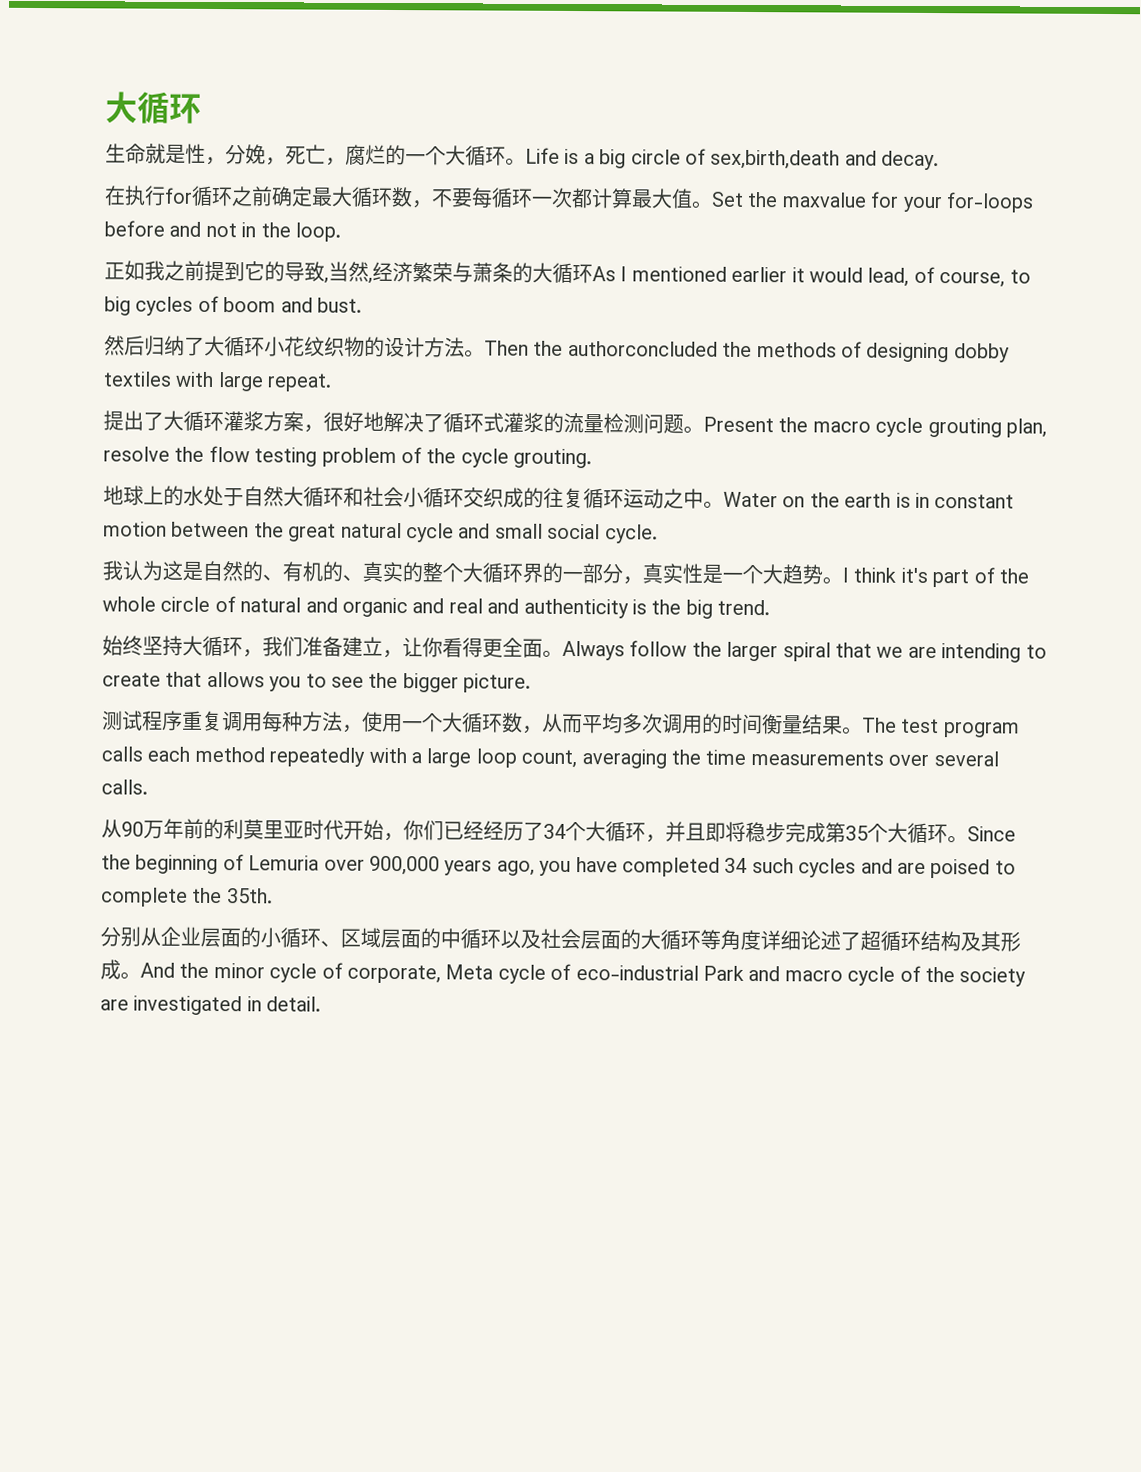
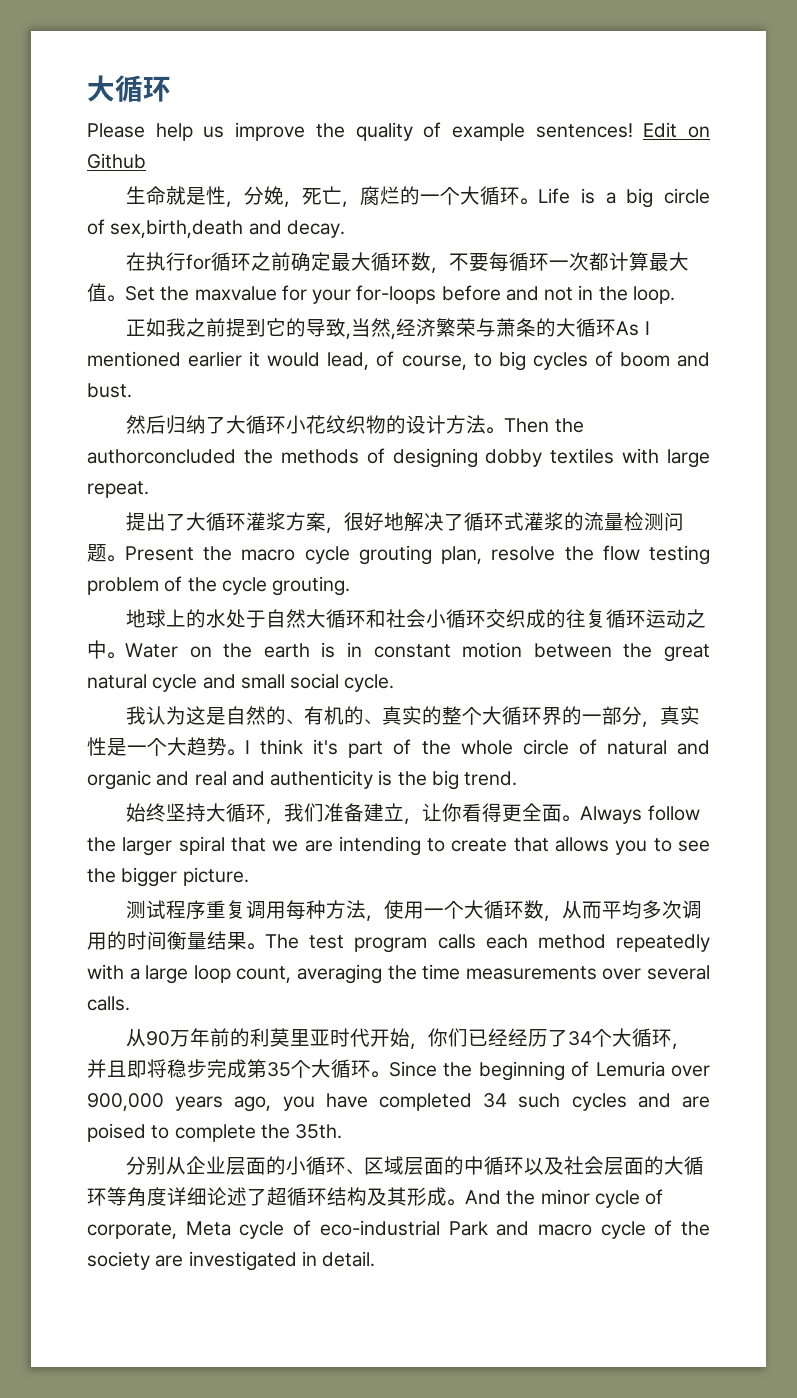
[105,91,202,124] 大循环 -> [87,75,171,102] [87,122,710,141] [87,153,146,169] 大循环 // Please help us improve the quality of example sentences! Edit on Github

